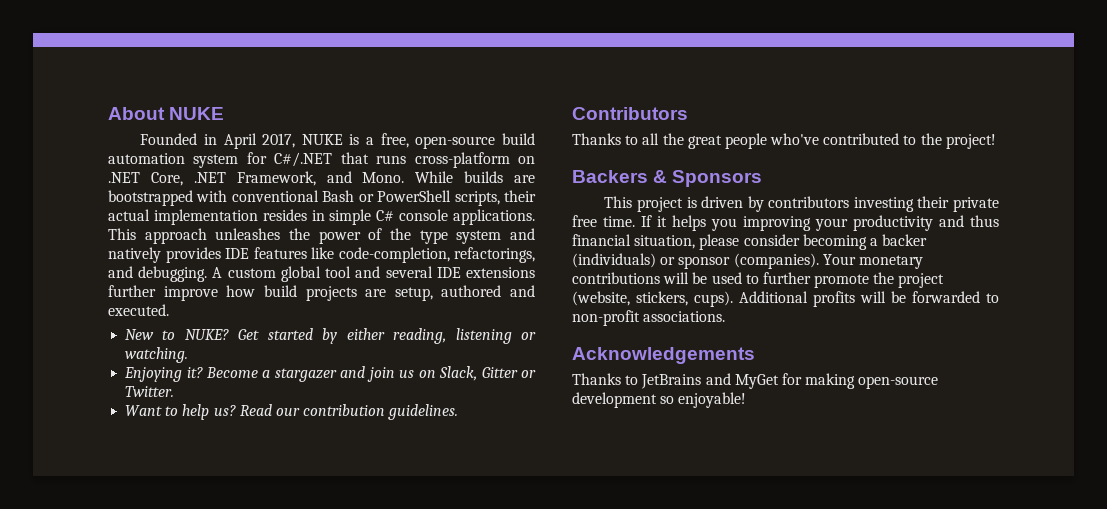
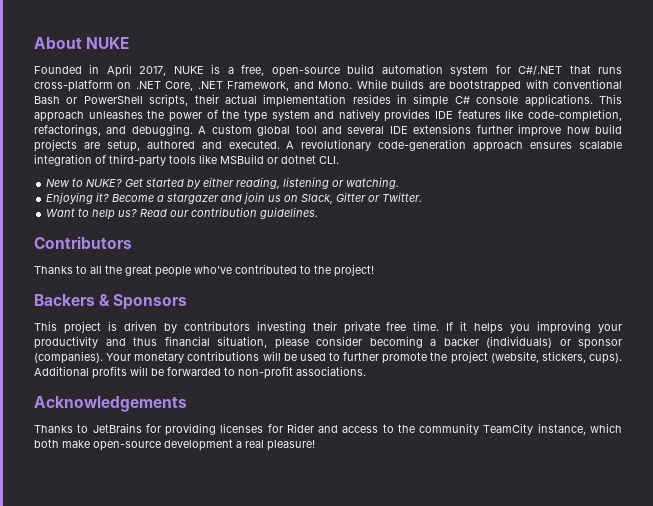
(169, 310) none -> [286,139,623,152] [34,154,339,167] A revolutionary code-generation approach ensures scalable integration of third-party tools like MSBuild or dotnet CLI.
[705,373,939,389] [572,392,747,408] and MyGet for making open-source development so enjoyable! -> [145,423,622,436] [34,439,315,451] for providing licenses for Rider and access to the community TeamCity instance, which both make open-source development a real pleasure!

